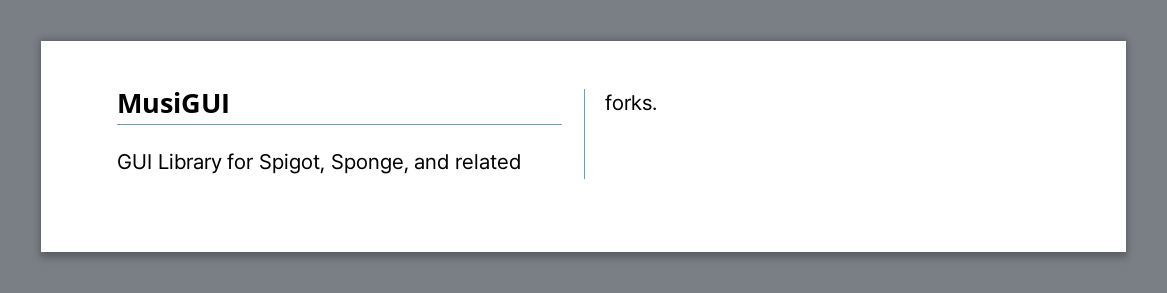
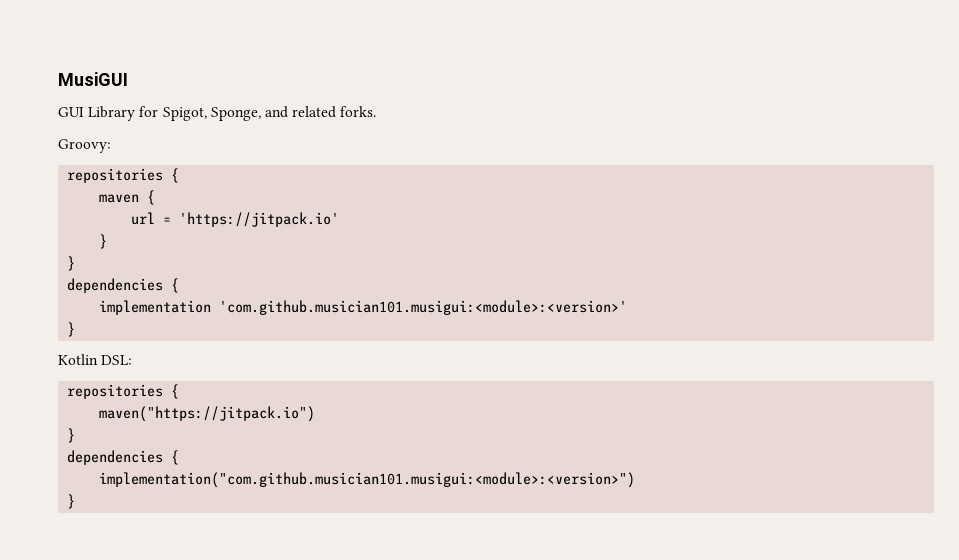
(657, 102) none -> [58,139,111,153] [67,168,180,183] [99,190,156,205] [131,212,340,227] [99,234,108,249] [67,256,76,271] [67,278,180,293] [99,300,628,315] [67,322,76,337] [58,354,133,365] [67,384,180,399] [99,406,316,422] [67,428,76,443] [67,450,180,465] [99,472,636,488] [67,494,76,509] // Groovy: // repositories { // maven { // url = 'https://jitpack.io' // } // } // dependencies { // implementation 'com.github.musician101.musigui:<module>:<version>' // } // Kotlin DSL: // repositories { // maven("https://jitpack.io") // } // dependencies { // implementation("com.github.musician101.musigui:<module>:<version>") // }

